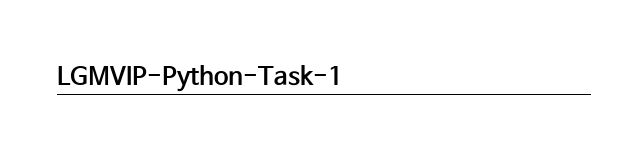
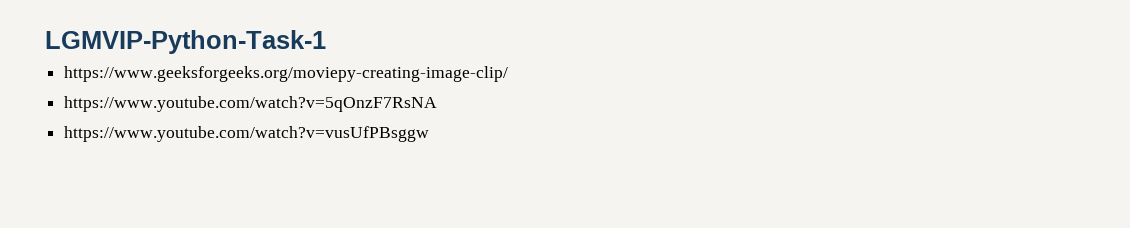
(343, 78) none -> [64,66,509,82] [64,96,438,112] [64,126,430,142] // https://www.geeksforgeeks.org/moviepy-creating-image-clip/ // https://www.youtube.com/watch?v=5qOnzF7RsNA // https://www.youtube.com/watch?v=vusUfPBsggw

